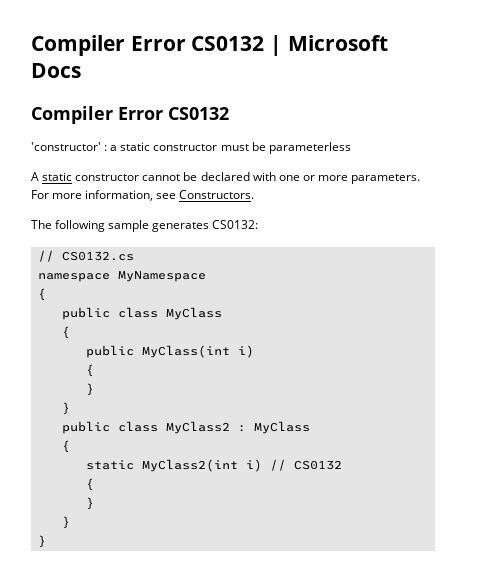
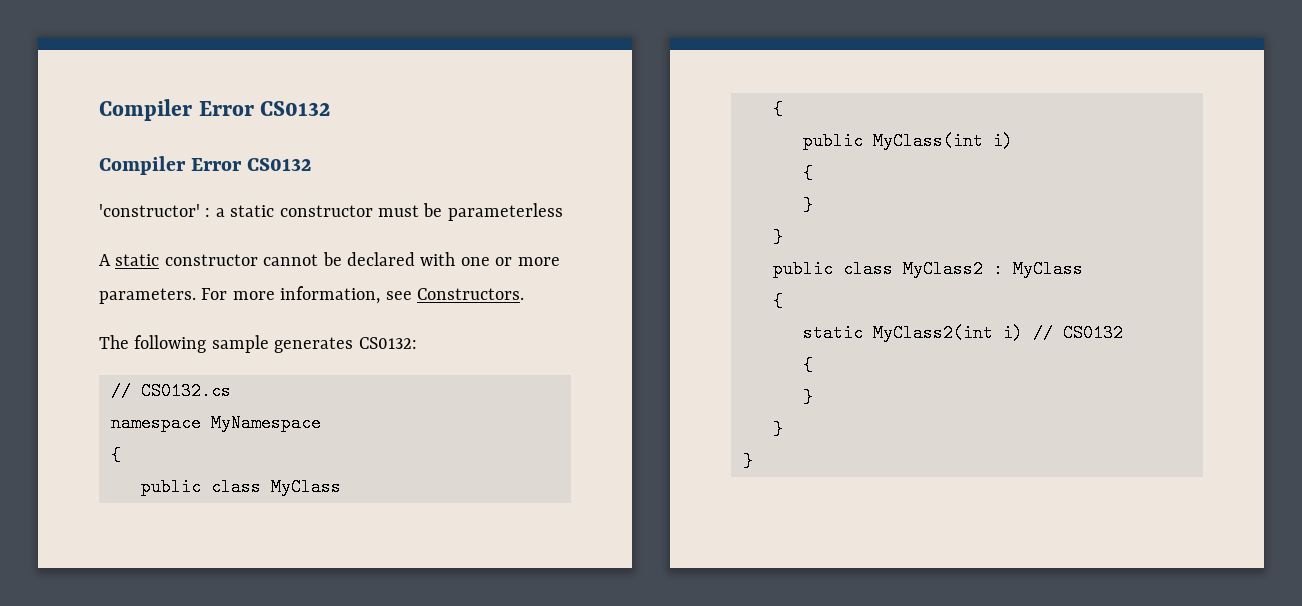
[31,35,388,56] [31,63,81,78] Compiler Error CS0132 | Microsoft Docs -> [99,99,331,121] Compiler Error CS0132

